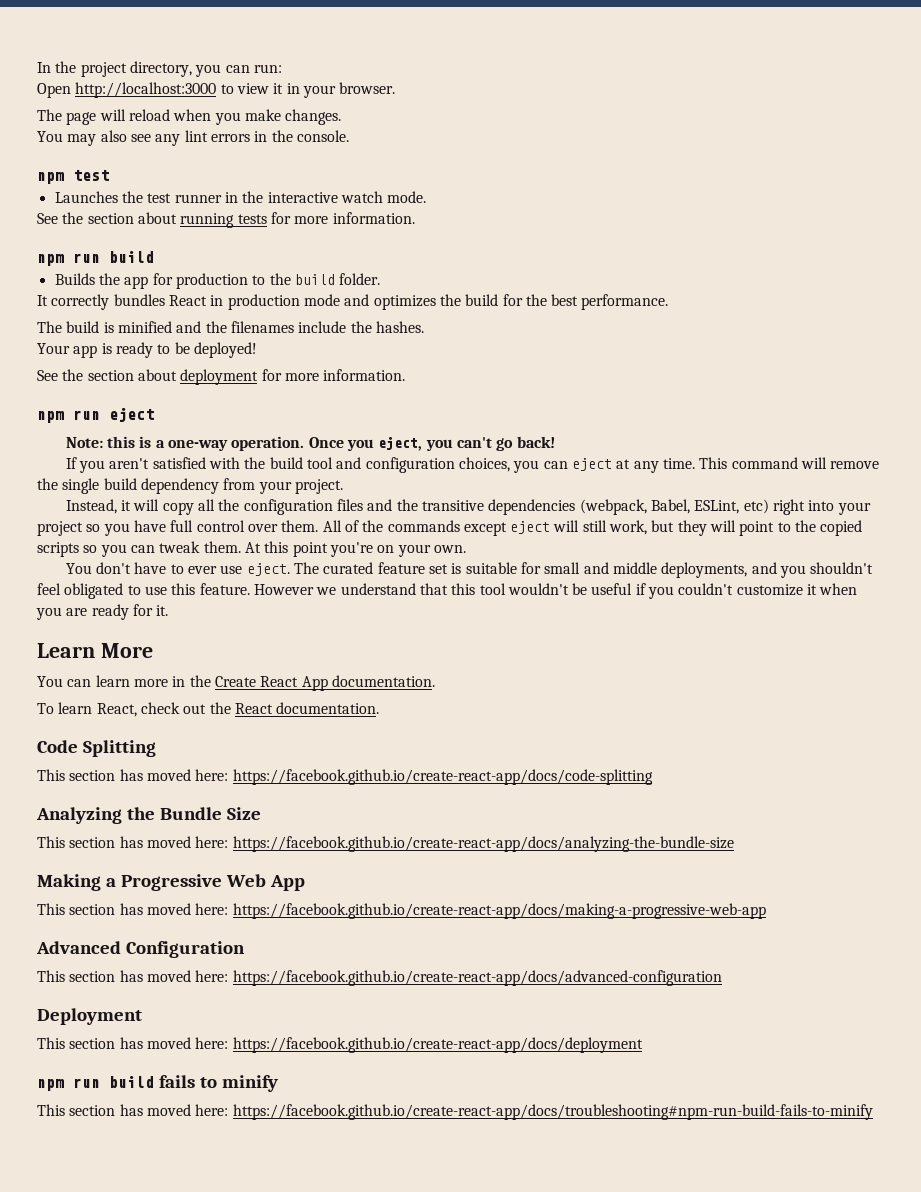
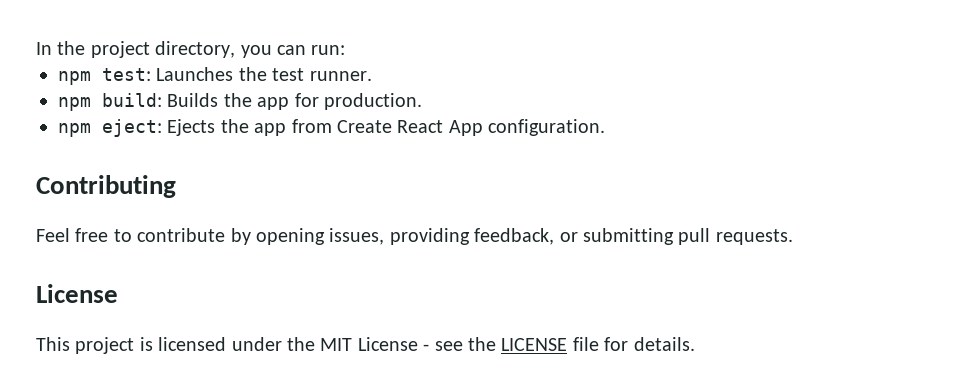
[37,82,396,98] [37,109,342,125] [37,130,349,146] [37,170,109,184] // Open http://localhost:3000 to view it in your browser. // The page will reload when you make changes. // You may also see any lint errors in the console. // npm test // -> [58,68,151,85] // npm test:
[174,191,427,203] [37,212,415,228] [37,251,154,266] runner in the interactive watch mode. // See the section about running tests for more information. // npm run build // -> [309,71,372,81] [58,93,162,111] runner. // npm build:
[175,273,381,289] [37,294,669,310] [37,321,424,333] [37,342,257,358] [37,369,406,385] [37,407,154,423] [65,436,555,451] [65,457,880,473] [37,478,343,494] [65,499,871,515] [37,520,863,536] [37,541,466,557] [65,562,874,578] [37,583,858,599] [36,604,169,620] [37,643,153,658] [37,675,435,691] [37,702,380,717] [37,740,156,757] [37,769,653,785] [36,807,261,824] [37,836,734,852] [37,874,305,891] [37,903,766,919] [36,941,245,958] [37,970,722,986] [37,1008,142,1025] [37,1037,643,1053] [37,1075,278,1092] [37,1104,873,1120] production to the build folder. // It correctly bundles React in production mode and optimizes the build for the best performance. // The build is minified and the filenames include the hashes. // Your app is ready to be deployed! // See the section about deployment for more information. // npm run eject // Note: this is a one-way operation. Once you eject, you can't go back! // If you aren't satisfied with the build tool and configuration choices, you can eject at any time. This command will remove the single build dependency from your project. // Instead, it will copy all the configuration files and the transitive dependencies (webpack, Babel, ESLint, etc) right into your project so you have full control over them. All of the commands except eject will still work, but they will point to the copied scripts so you can tweak them. At this point you're on your own. // You don't have to ever use eject. The curated feature set is suitable for small and middle deployments, and you shouldn't feel obligated to use this feature. However we understand that this tool wouldn't be useful if you couldn't customize it when you are ready for it. // Learn More // You can learn more in the Create React App documentation. // To learn React, check out the React documentation. // Code Splitting // This section has moved here: https://facebook.github.io/create-react-app/docs/code-splitting // Analyzing the Bundle Size // This section has moved here: https://facebook.github.io/create-react-app/docs/analyzing-the-bundle-size // Making a Progressive Web App // This section has moved here: https://facebook.github.io/create-react-app/docs/making-a-progressive-web-app // Advanced Configuration // This section has moved here: https://facebook.github.io/create-react-app/docs/advanced-configuration // Deployment // This section has moved here: https://facebook.github.io/create-react-app/docs/deployment // npm run build fails to minify // This section has moved here: https://facebook.github.io/create-react-app/docs/troubleshooting#npm-run-build-fails-to-minify -> [324,93,422,110] [58,119,606,137] [36,175,176,198] [36,228,793,245] [36,284,118,303] [36,337,695,354] production. // npm eject: Ejects the app from Create React App configuration. // Contributing // Feel free to contribute by opening issues, providing feedback, or submitting pull requests. // License // This project is licensed under the MIT License - see the LICENSE file for details.

